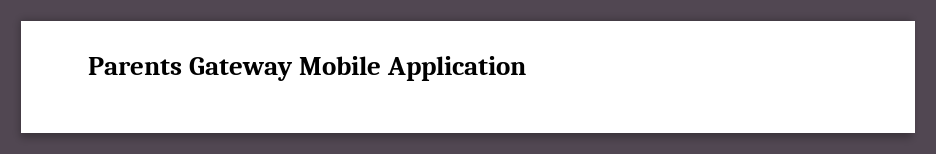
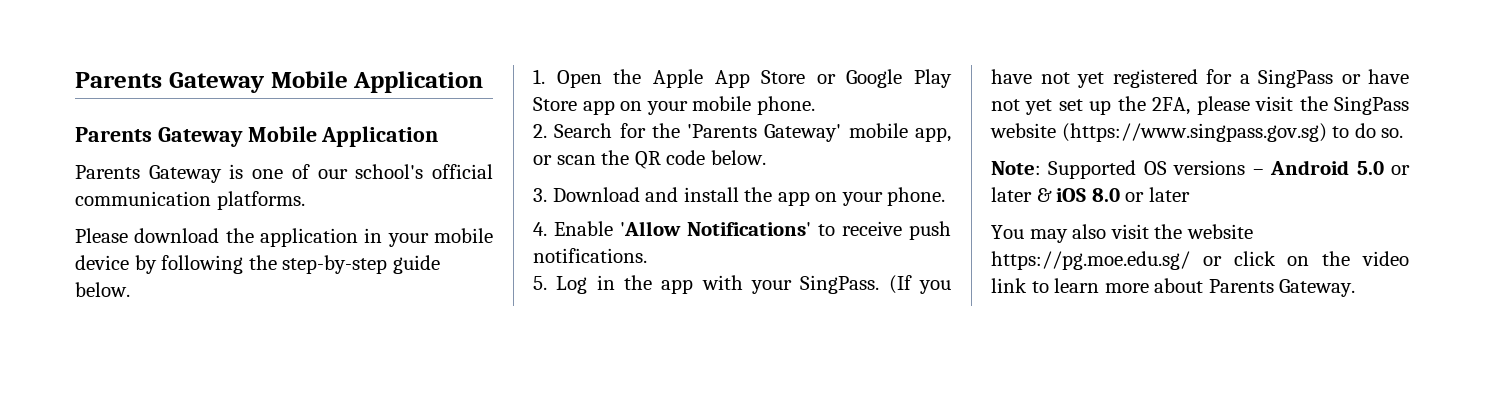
[88,56,527,81] Parents Gateway Mobile Application -> [75,71,484,93] [75,126,439,147] [75,164,494,183] [75,191,305,210] [75,228,493,247] [75,255,440,274] [75,282,130,297] [533,69,952,88] [533,96,815,115] [533,123,951,142] [533,150,766,169] [533,187,946,206] [533,221,951,240] [533,248,647,263] [533,275,951,294] [991,69,1409,88] [991,96,1409,115] [990,123,1404,142] [991,160,1410,179] [991,187,1190,202] [991,224,1253,243] [991,251,1409,270] [991,278,1356,297] Parents Gateway Mobile Application // Parents Gateway Mobile Application // Parents Gateway is one of our school's official communication platforms. // Please download the application in your mobile device by following the step-by-step guide below. // 1. Open the Apple App Store or Google Play Store app on your mobile phone. // 2. Search for the 'Parents Gateway' mobile app, or scan the QR code below. // 3. Download and install the app on your phone. // 4. Enable 'Allow Notifications' to receive push notifications. // 5. Log in the app with your SingPass. (If you have not yet registered for a SingPass or have not yet set up the 2FA, please visit the SingPass website (https://www.singpass.gov.sg) to do so. // Note: Supported OS versions – Android 5.0 or later & iOS 8.0 or later // You may also visit the website https://pg.moe.edu.sg/ or click on the video link to learn more about Parents Gateway.

